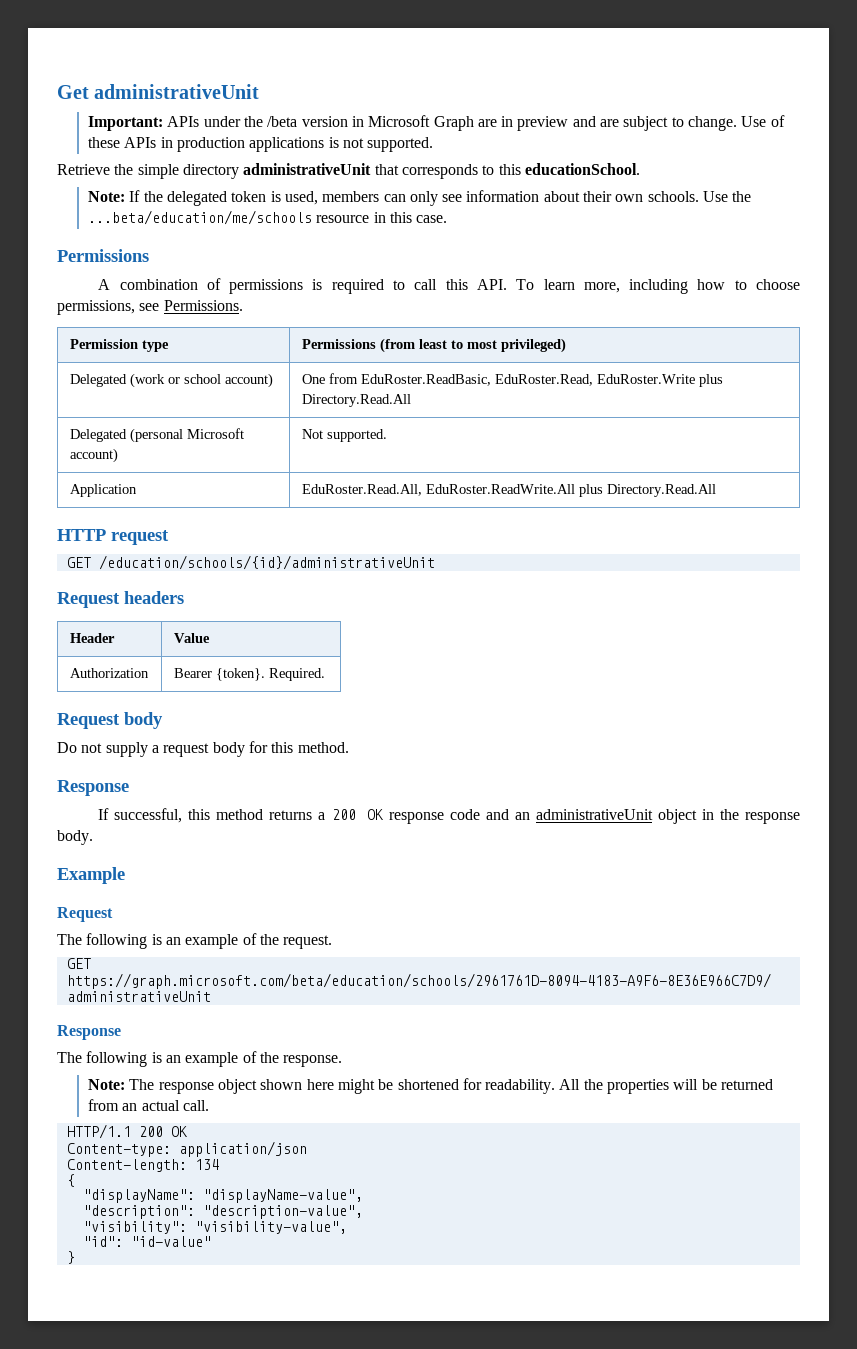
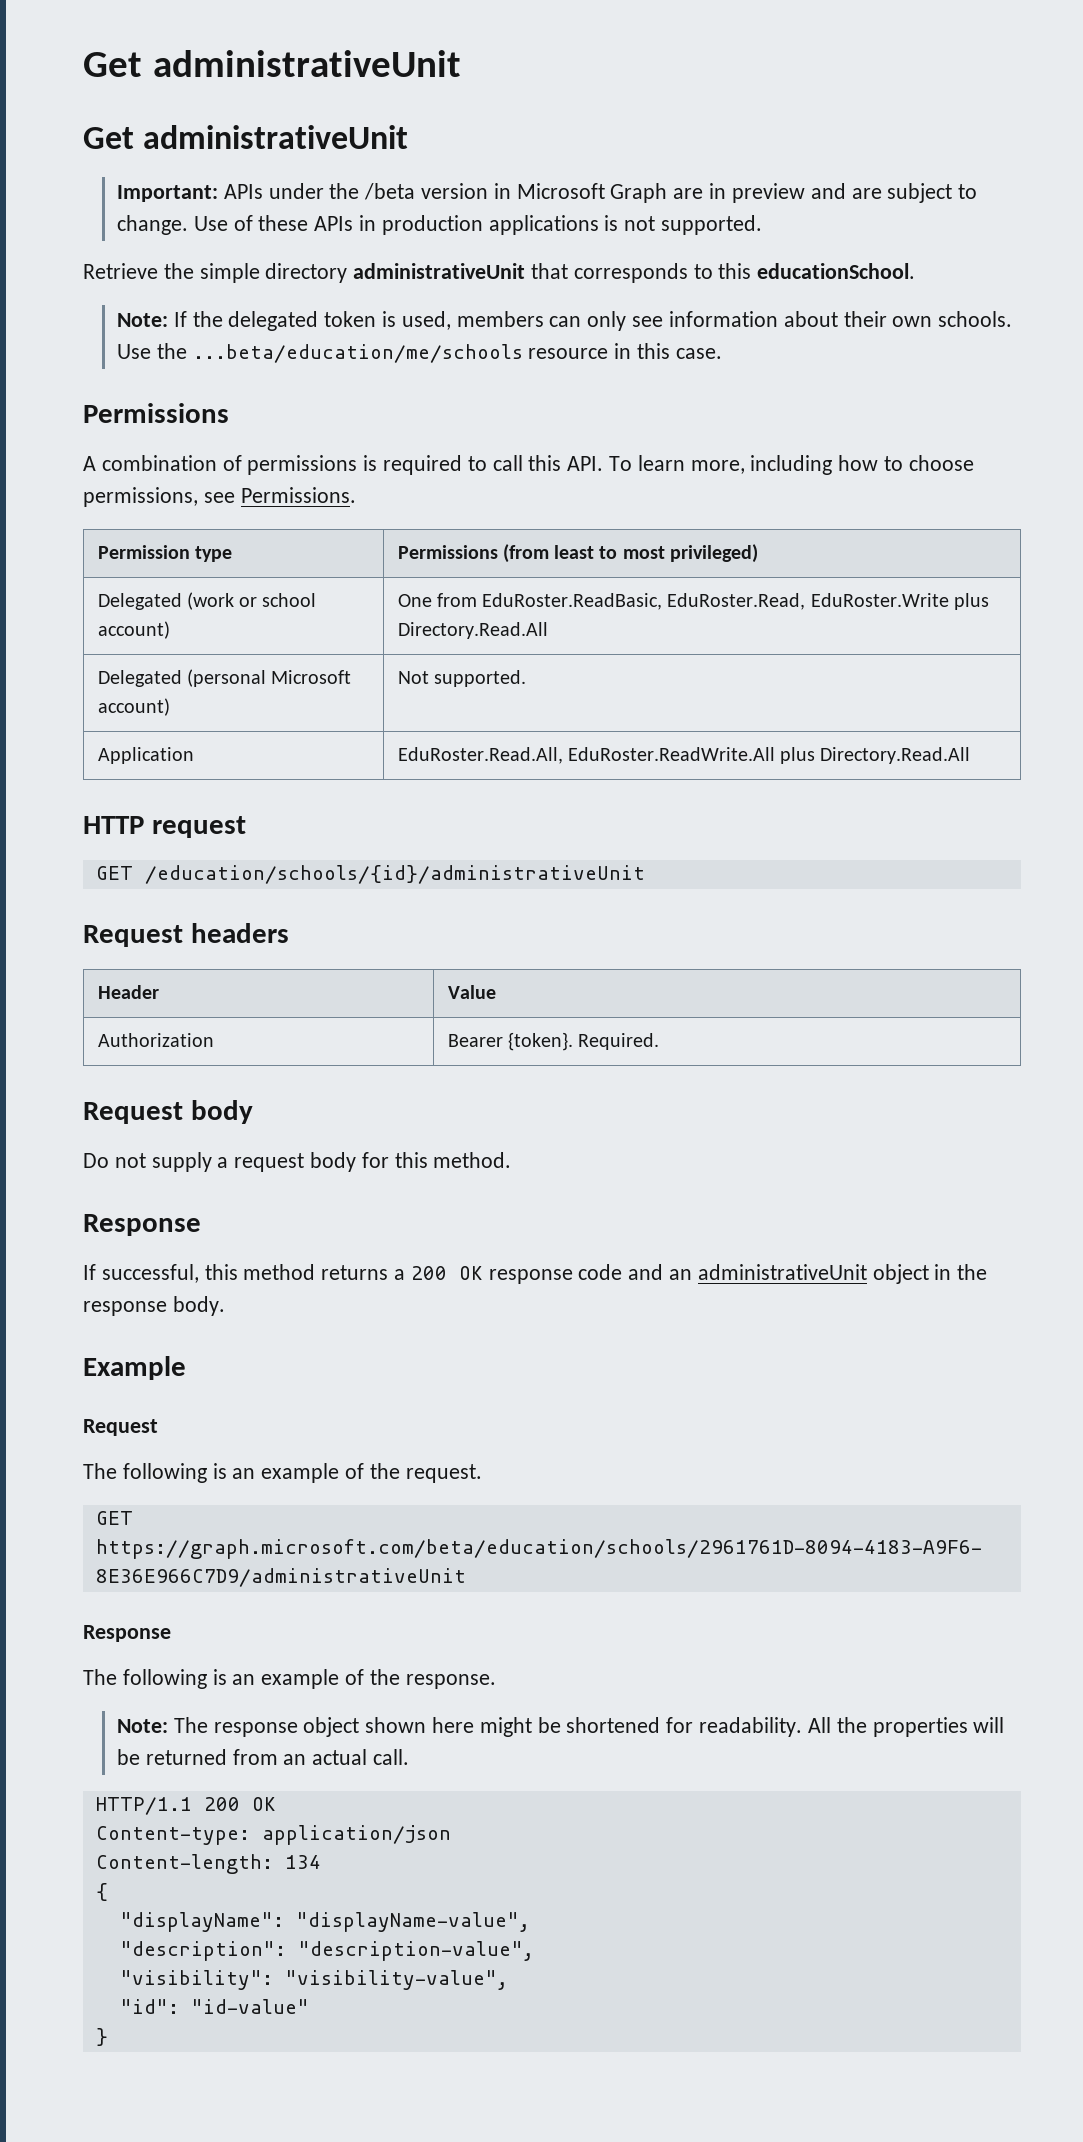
[57,84,260,99] Get administrativeUnit -> [83,50,461,77] [83,125,409,149] Get administrativeUnit // Get administrativeUnit

